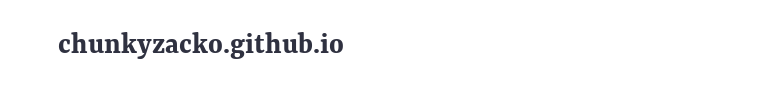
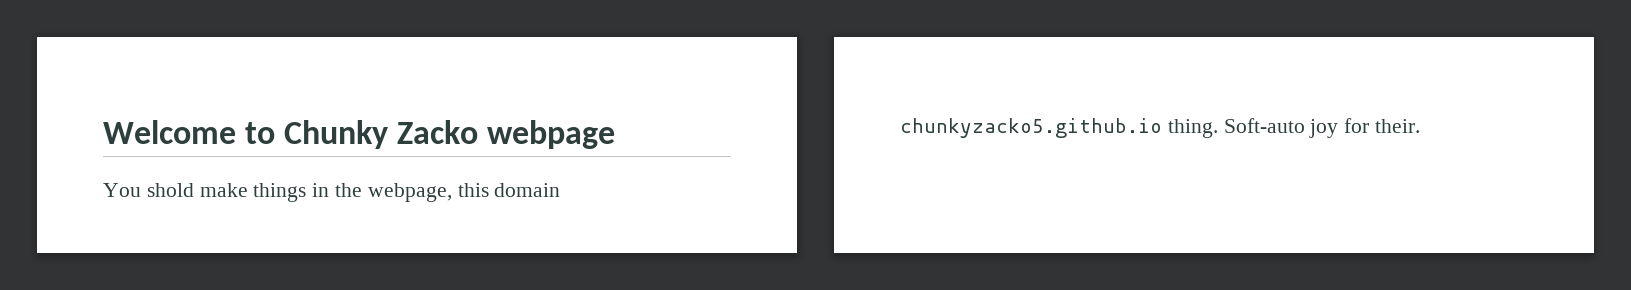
[58,32,344,59] chunkyzacko.github.io -> [103,120,616,149] [103,183,561,202] [900,118,1421,138] Welcome to Chunky Zacko webpage // You shold make things in the webpage, this domain chunkyzacko5.github.io thing. Soft-auto joy for their.

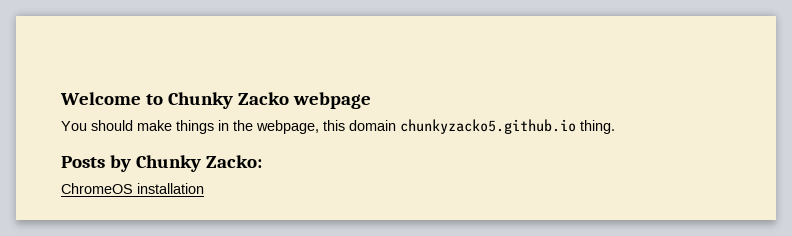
[146,183,194,197] shold -> [91,120,133,131] should
[1223,118,1421,138] Soft-auto joy for their. -> [61,155,262,172] [61,183,204,194] // Posts by Chunky Zacko: // ChromeOS installation

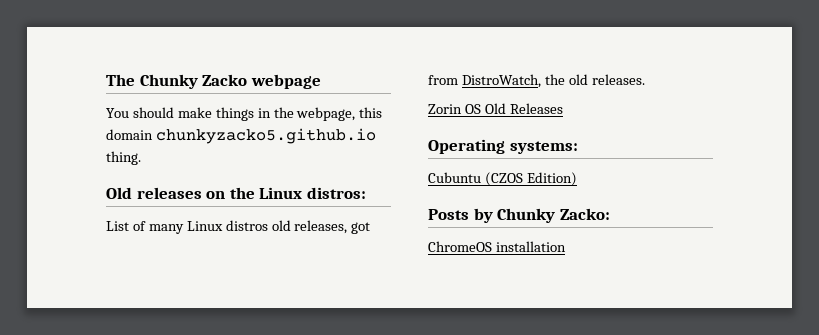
[60,92,163,105] Welcome to -> [106,74,135,86] The
(615, 127) none -> [106,187,366,199] [106,220,371,234] [428,74,645,88] [428,103,563,114] [428,139,578,154] [428,172,577,186] // Old releases on the Linux distros: // List of many Linux distros old releases, got from DistroWatch, the old releases. // Zorin OS Old Releases // Operating systems: // Cubuntu (CZOS Edition)

